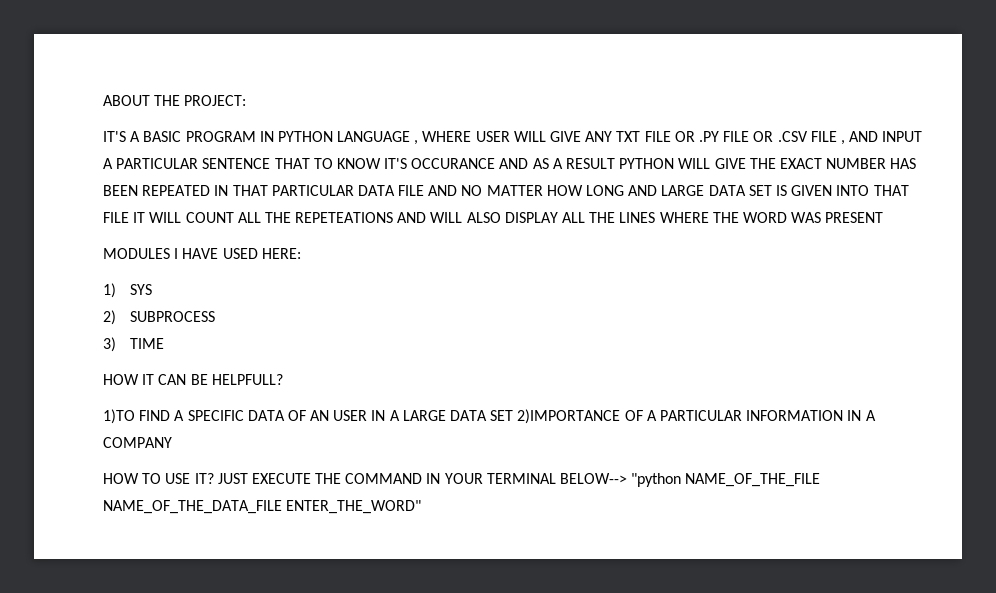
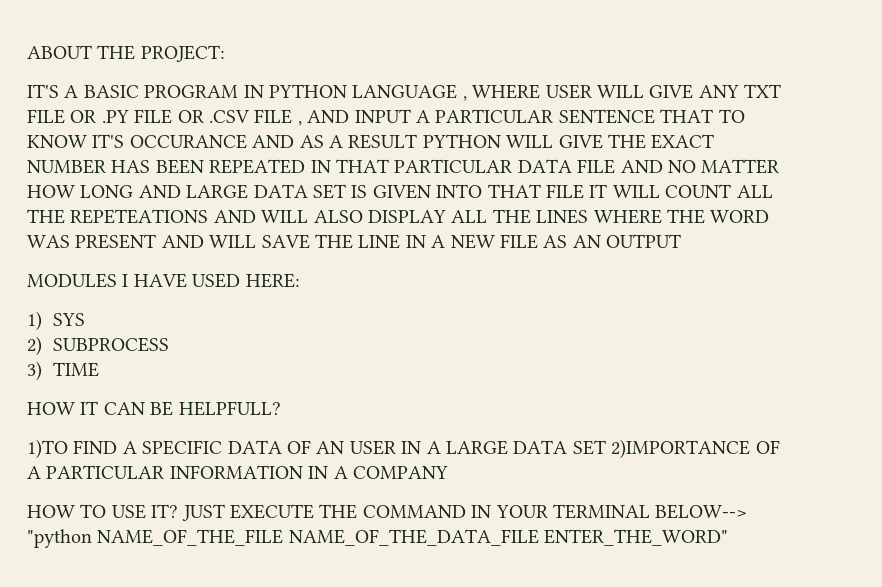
(884, 217) none -> [161,234,682,249] AND WILL SAVE THE LINE IN A NEW FILE AS AN OUTPUT

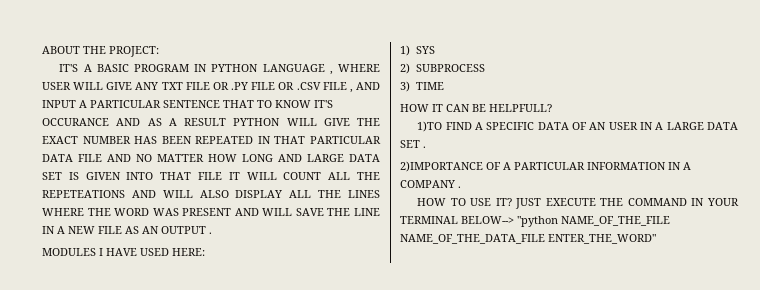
(682, 241) none -> [209,232,212,234] .
(606, 447) none -> [423,146,426,148] . //
(448, 472) none -> [458,186,461,188] .

